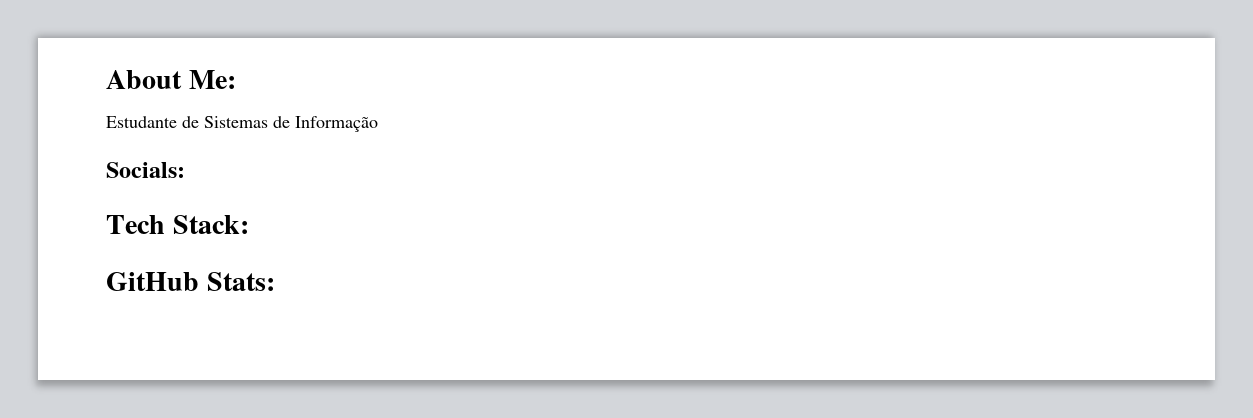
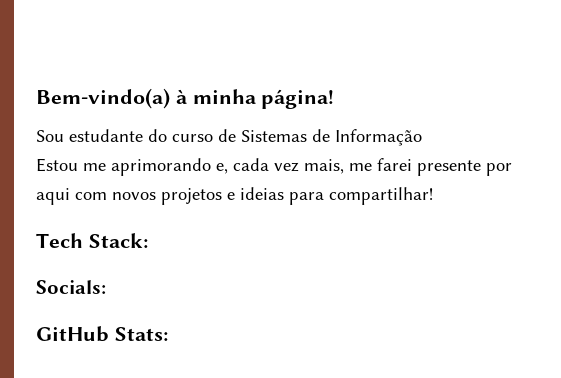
[106,70,236,89] [106,116,378,132] [106,162,185,178] About Me: // Estudante de Sistemas de Informação // Socials: -> [36,88,335,109] [36,129,422,146] [36,158,512,176] [36,187,433,205] Bem-vindo(a) à minha página! // Sou estudante do curso de Sistemas de Informação // Estou me aprimorando e, cada vez mais, me farei presente por aqui com novos projetos e ideias para compartilhar!
(249, 224) none -> [36,280,106,294] // Socials:

